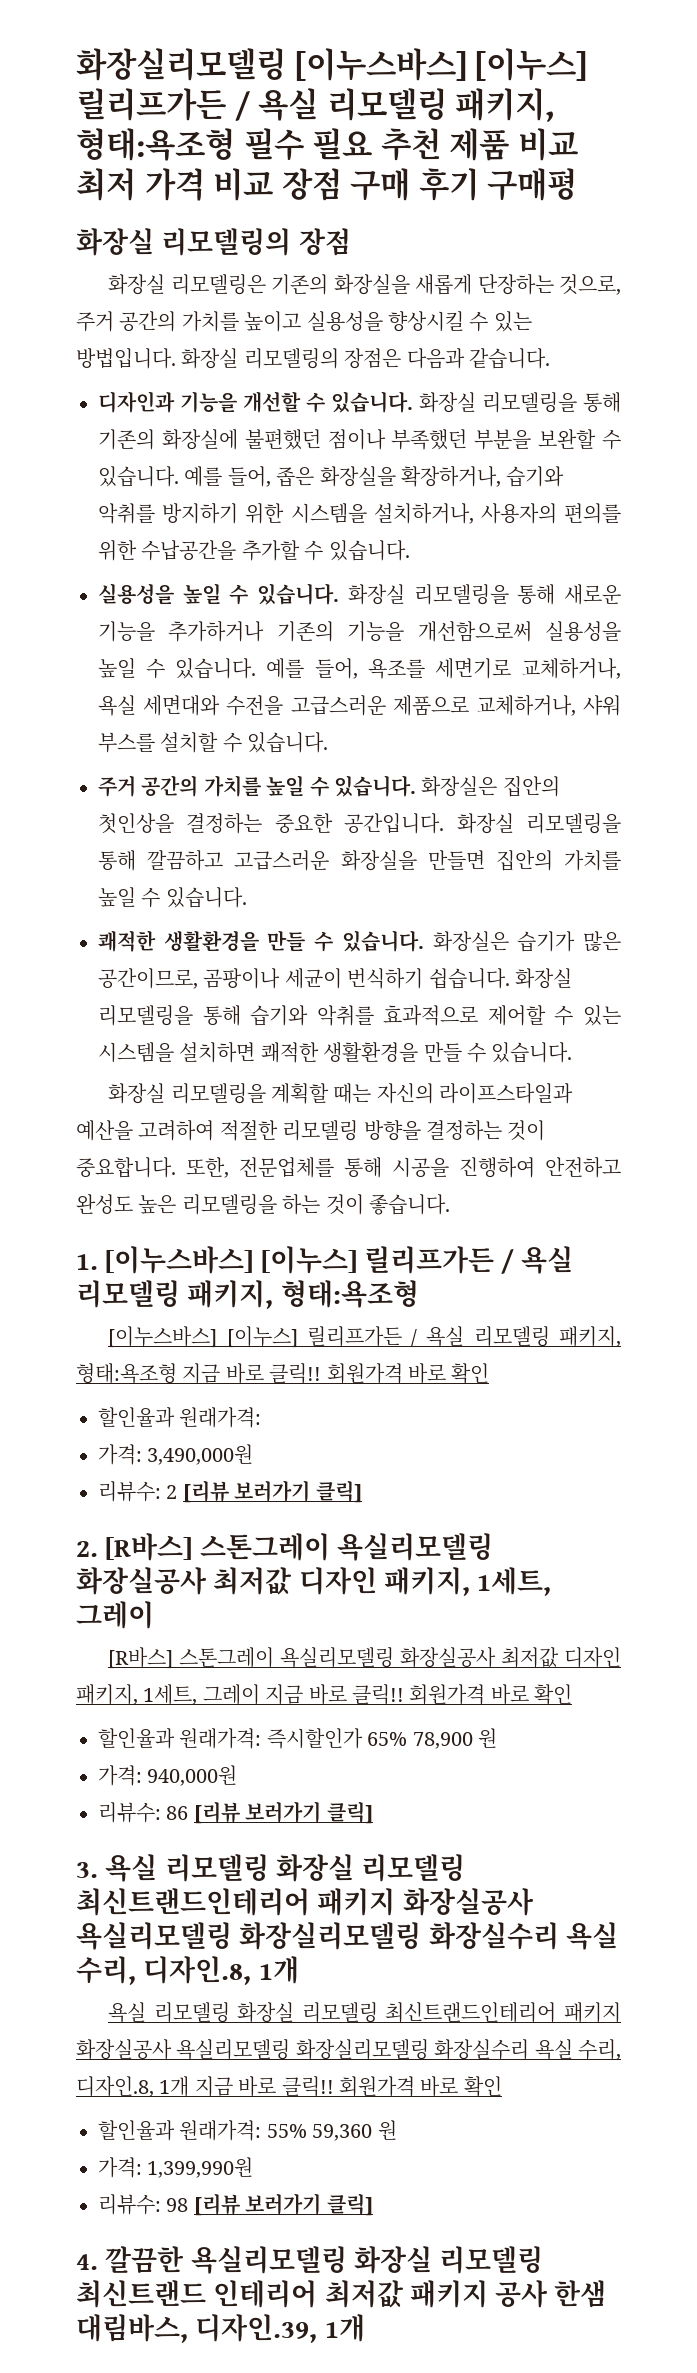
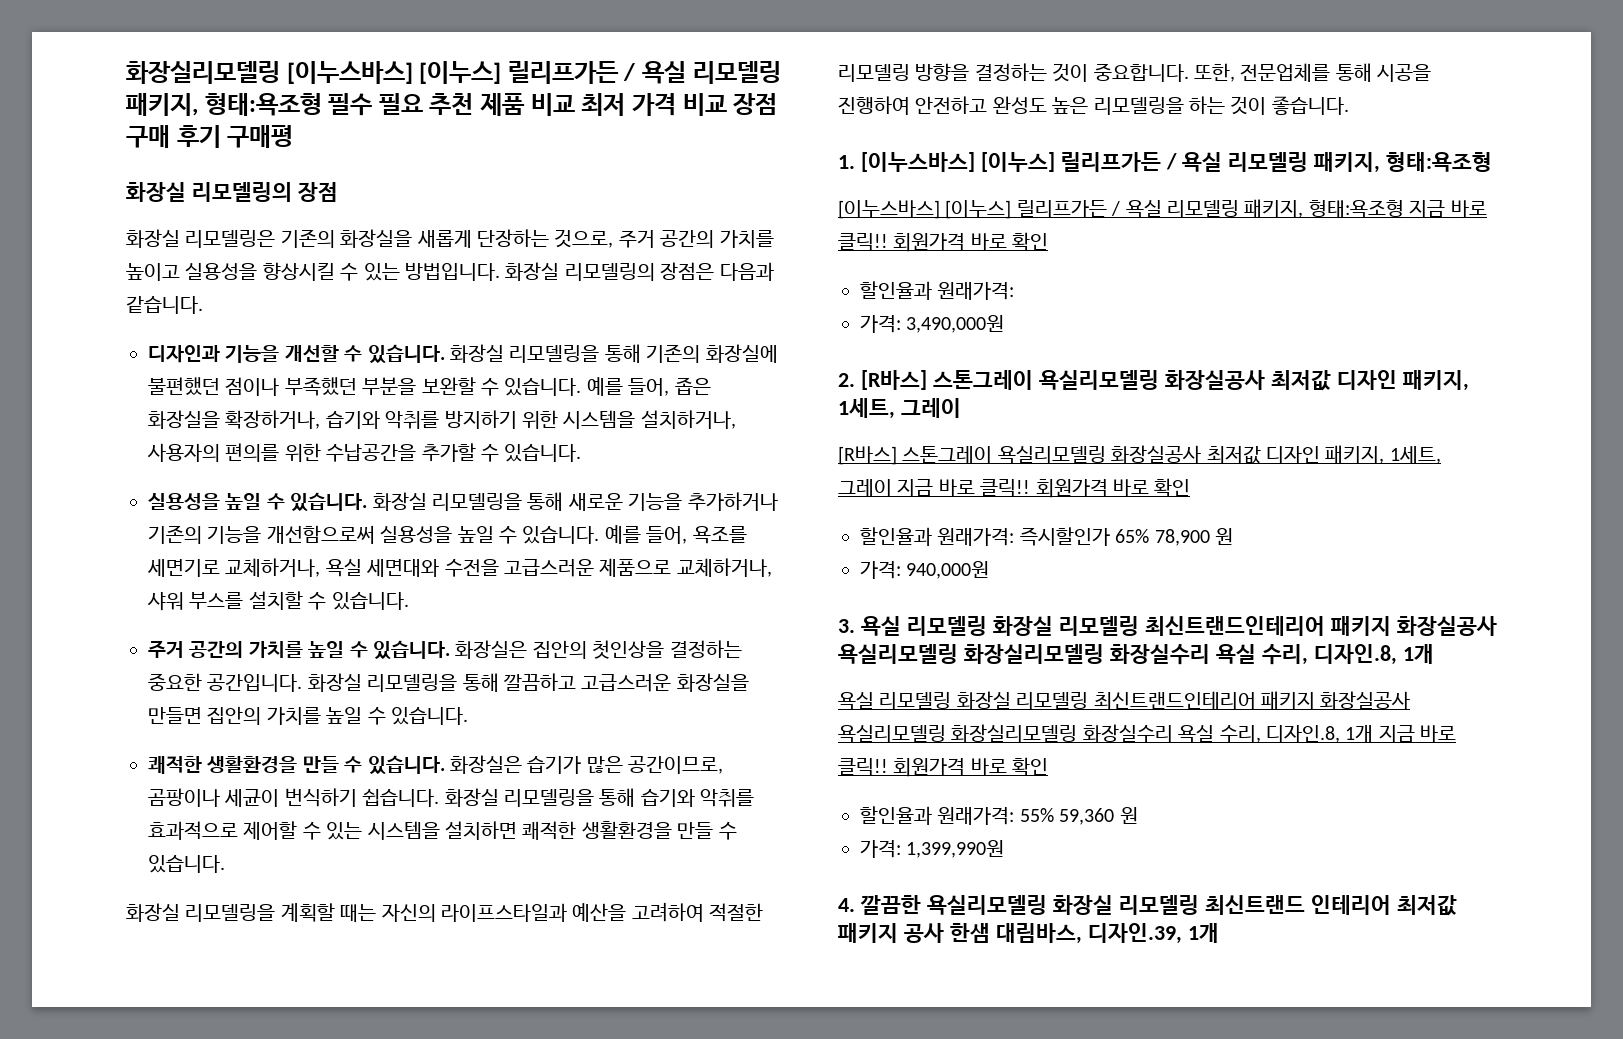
[98,1480,362,1503] // 리뷰수: 2 [리뷰 보러가기 클릭] -> (1005, 324) none
[98,1801,373,1824] // 리뷰수: 86 [리뷰 보러가기 클릭] -> (990, 570) none
[98,2193,373,2216] // 리뷰수: 98 [리뷰 보러가기 클릭] -> (1005, 849) none

